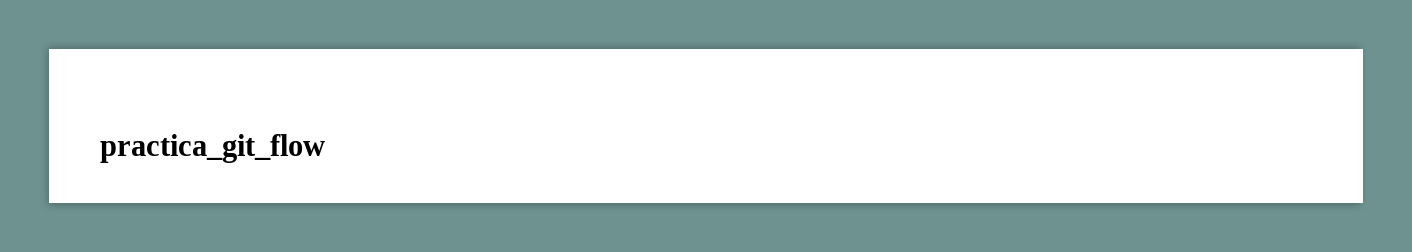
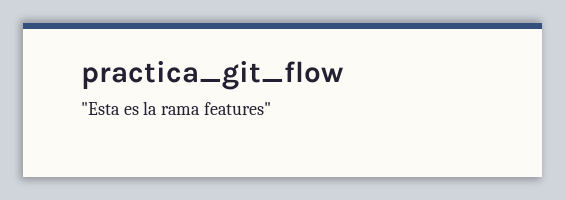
(325, 148) none -> [81,101,271,115] // "Esta es la rama features"

